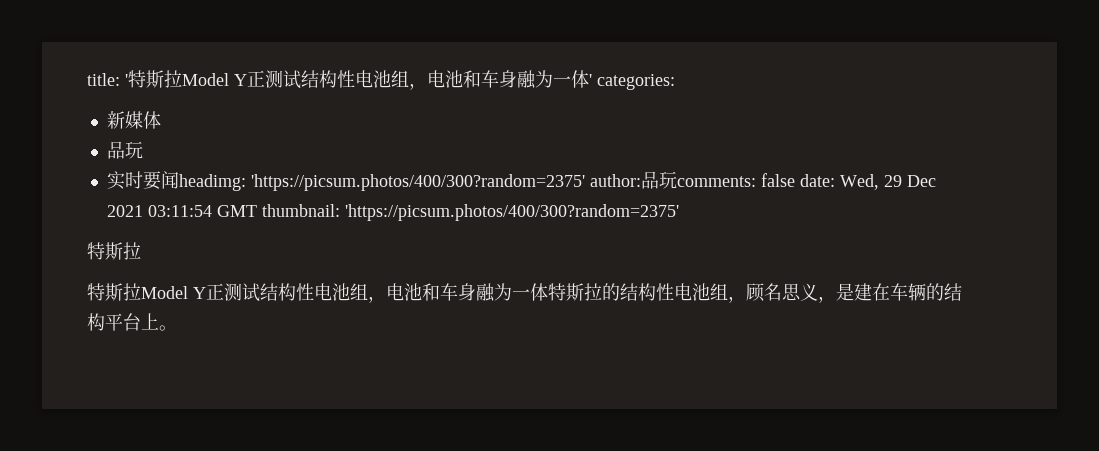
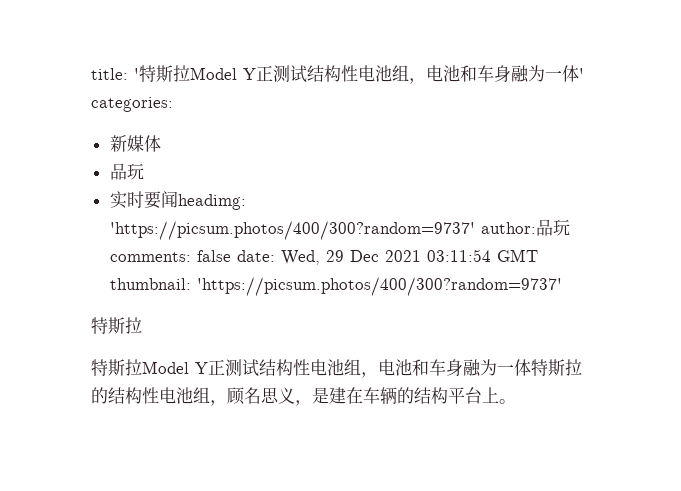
[250,174,585,191] 'https://picsum.photos/400/300?random=2375' -> [109,221,475,240] 'https://picsum.photos/400/300?random=9737'
[344,204,679,221] 'https://picsum.photos/400/300?random=2375' -> [196,277,562,296] 'https://picsum.photos/400/300?random=9737'

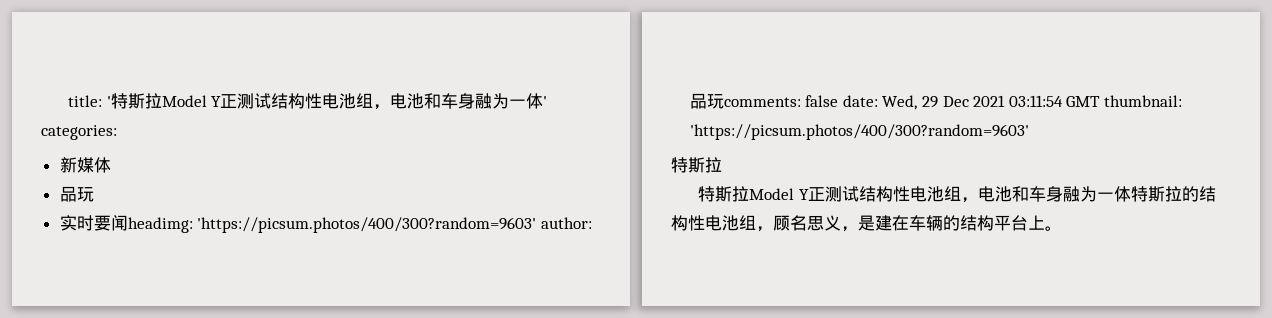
[109,221,475,240] 'https://picsum.photos/400/300?random=9737' -> [197,217,537,233] 'https://picsum.photos/400/300?random=9603'
[196,277,562,296] 'https://picsum.photos/400/300?random=9737' -> [689,124,1029,140] 'https://picsum.photos/400/300?random=9603'

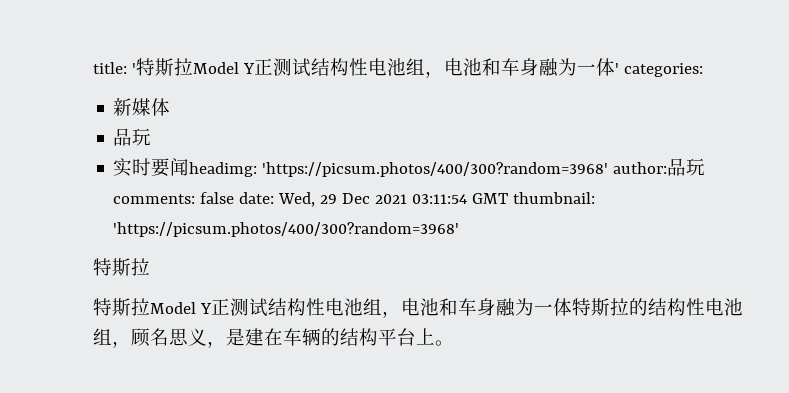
[197,217,537,233] 'https://picsum.photos/400/300?random=9603' -> [262,162,609,177] 'https://picsum.photos/400/300?random=3968'
[689,124,1029,140] 'https://picsum.photos/400/300?random=9603' -> [113,222,460,237] 'https://picsum.photos/400/300?random=3968'

